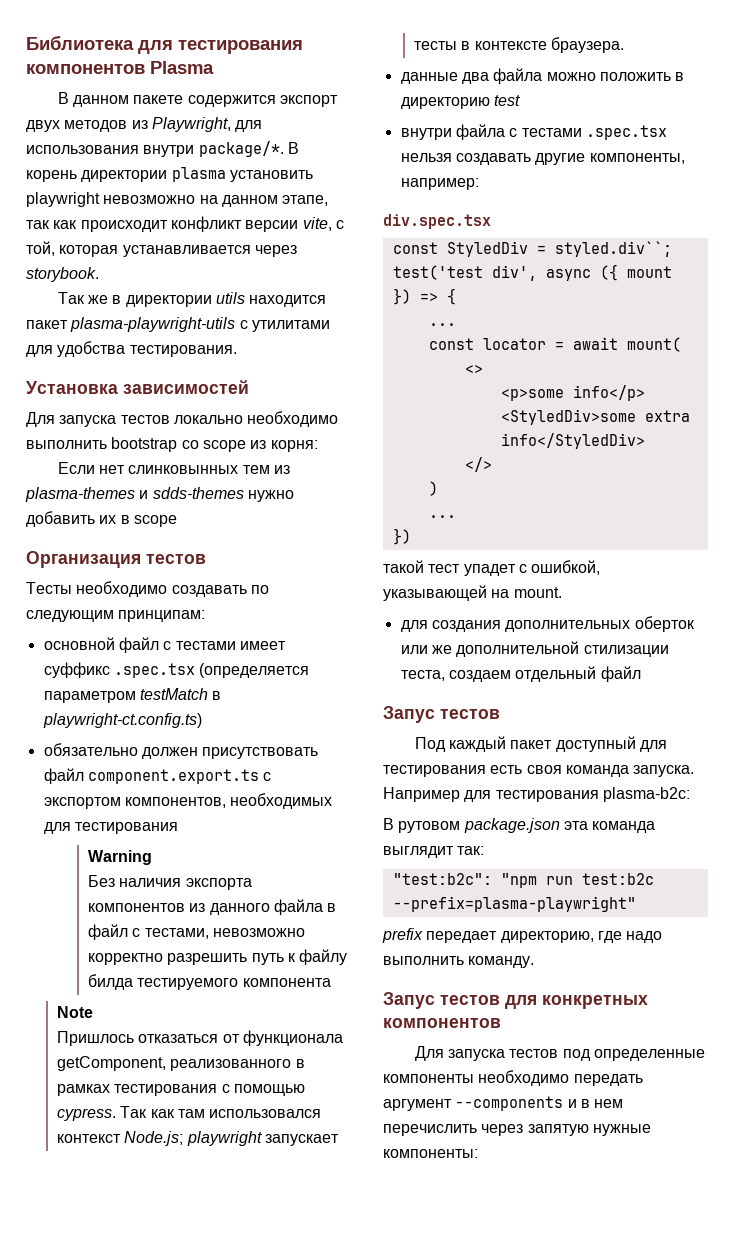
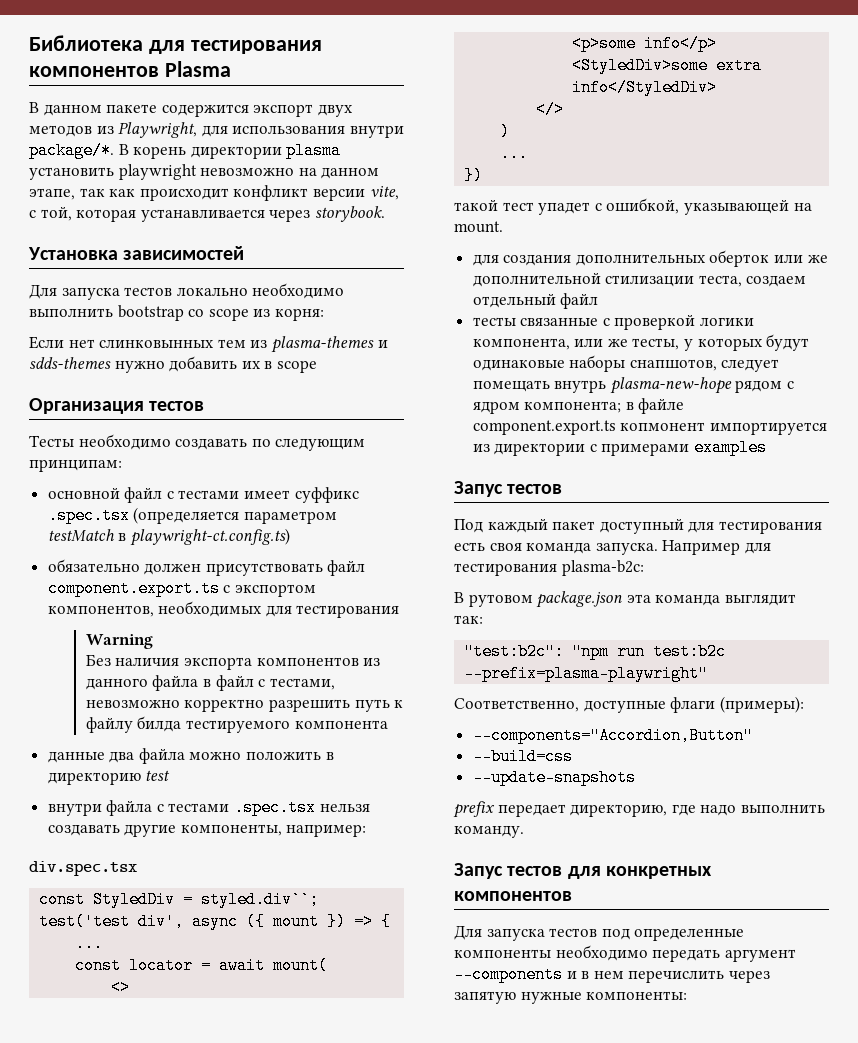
[57,292,327,307] [26,317,330,332] [26,341,237,357] // Так же в директории utils находится пакет plasma-playwright-utils с утилитами для удобства тестирования. -> (385, 214) none
[57,1006,94,1018] [57,1030,344,1046] [57,1056,305,1071] [57,1084,306,1096] [57,1106,322,1121] [57,1131,340,1146] [414,37,625,53] // Note // Пришлось отказаться от функционала getComponent, реализованного в рамках тестирования с помощью cypress. Так как там использовался контекст Node.js; playwright запускает тесты в контексте браузера. -> (388, 724) none
(641, 674) none -> [472,314,755,330] [472,334,810,351] [472,355,780,372] [472,377,795,394] [472,398,685,414] [472,420,827,435] [472,439,768,456] // тесты связанные с проверкой логики компонента, или же тесты, у которых будут одинаковые наборы снапшотов, следует помещать внутрь plasma-new-hope рядом с ядром компонента; в файле component.export.ts копмонент импортируется из директории с примерами examples
(636, 904) none -> [454,696,804,713] [472,727,753,744] [472,748,573,765] [472,769,636,786] // Соответственно, доступные флаги (примеры): // --components="Accordion,Button" // --build=css // --update-snapshots

